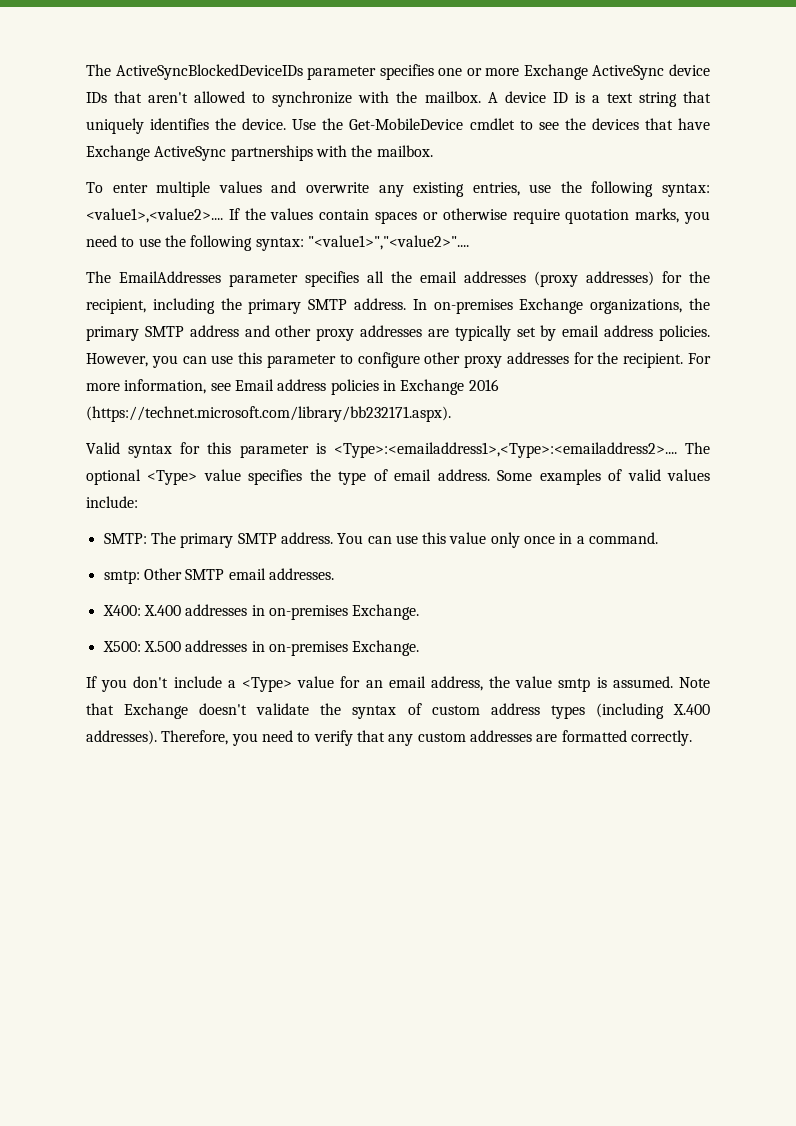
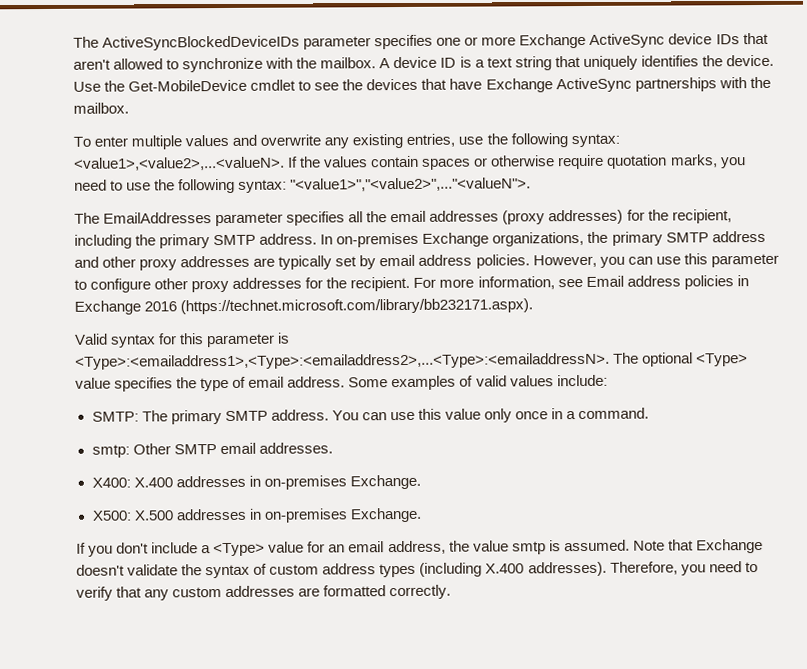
[86,208,223,223] <value1>,<value2>.... -> [74,156,285,171] <value1>,<value2>,...<valueN>.
[307,235,469,250] "<value1>","<value2>".... -> [290,177,532,192] "<value1>","<value2>",..."<valueN">.
[333,442,677,458] <Type>:<emailaddress1>,<Type>:<emailaddress2>.... -> [75,352,610,370] <Type>:<emailaddress1>,<Type>:<emailaddress2>,...<Type>:<emailaddressN>.

